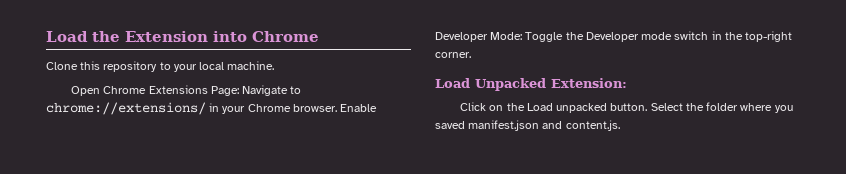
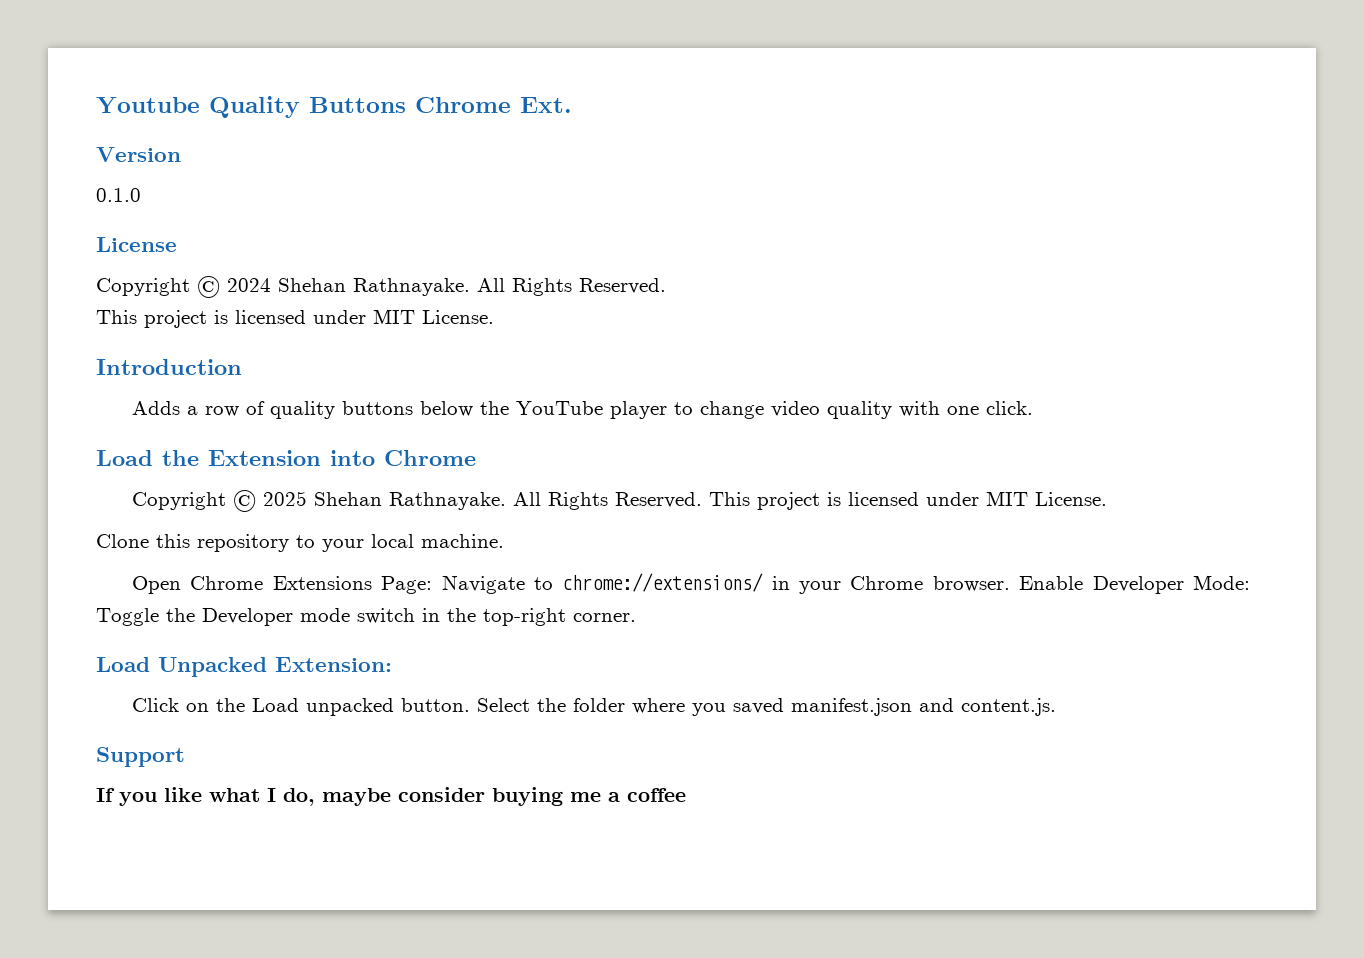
(46, 36) none -> [96,96,572,118] [96,147,181,162] [96,188,141,202] [96,237,177,252] [96,276,666,298] [96,309,494,328] [96,359,242,375] [132,401,1034,419] Youtube Quality Buttons Chrome Ext. // Version // 0.1.0 // License // Copyright © 2024 Shehan Rathnayake. All Rights Reserved. // This project is licensed under MIT License. // Introduction // Adds a row of quality buttons below the YouTube player to change video quality with one click. //
(319, 36) none -> [132,490,1108,512] // Copyright © 2025 Shehan Rathnayake. All Rights Reserved. This project is licensed under MIT License.
(620, 125) none -> [96,747,185,767] [96,787,686,806] // Support // If you like what I do, maybe consider buying me a coffee

